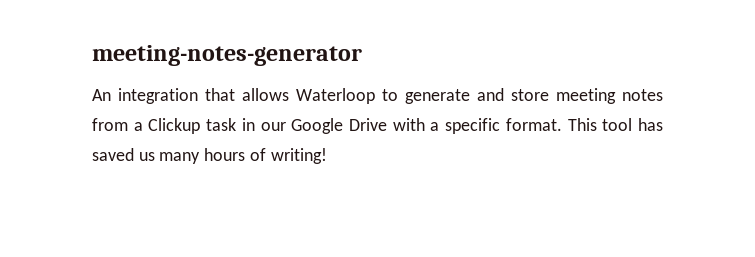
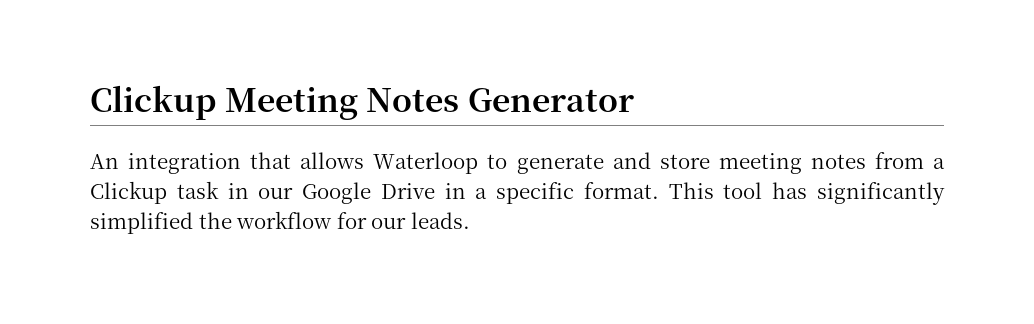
[92,45,362,66] meeting-notes-generator -> [90,85,634,120] Clickup Meeting Notes Generator
[392,118,425,131] with -> [444,183,466,199] in
[92,148,327,164] saved us many hours of writing! -> [817,182,946,205] [90,211,470,234] significantly simplified the workflow for our leads.

